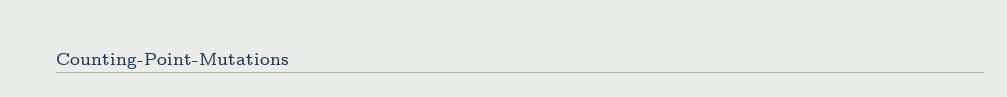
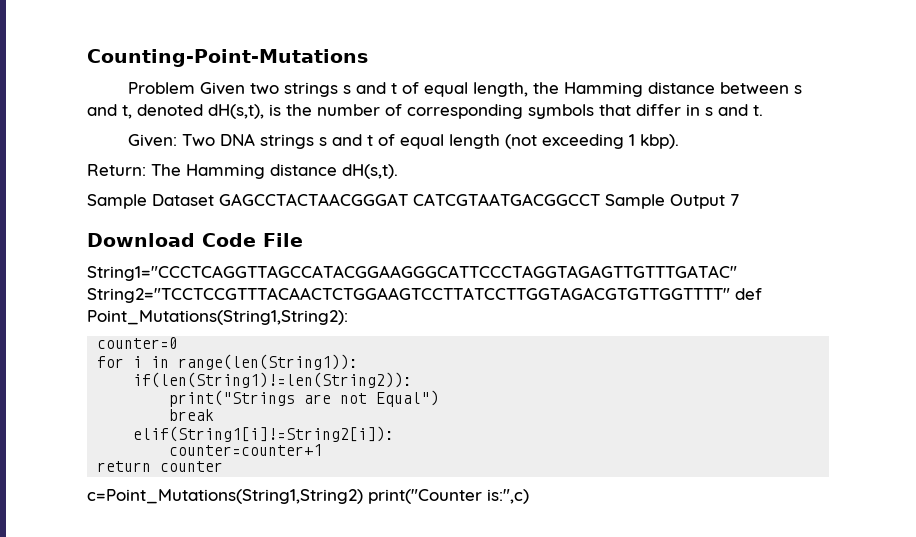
(289, 61) none -> [127,82,802,97] [87,104,763,119] [127,133,679,149] [87,164,398,179] [87,193,739,209] [87,233,303,247] [87,265,737,281] [87,287,762,303] [87,310,348,325] [97,337,179,349] [97,354,359,370] [133,372,413,388] [169,390,440,407] [169,409,215,421] [133,426,395,442] [169,444,323,456] [97,461,224,472] [87,489,529,504] // Problem Given two strings s and t of equal length, the Hamming distance between s and t, denoted dH(s,t), is the number of corresponding symbols that differ in s and t. // Given: Two DNA strings s and t of equal length (not exceeding 1 kbp). // Return: The Hamming distance dH(s,t). // Sample Dataset GAGCCTACTAACGGGAT CATCGTAATGACGGCCT Sample Output 7 // Download Code File // String1="CCCTCAGGTTAGCCATACGGAAGGGCATTCCCTAGGTAGAGTTGTTTGATAC" String2="TCCTCCGTTTACAACTCTGGAAGTCCTTATCCTTGGTAGACGTGTTGGTTTT" def Point_Mutations(String1,String2): // counter=0 // for i in range(len(String1)): // if(len(String1)!=len(String2)): // print("Strings are not Equal") // break // elif(String1[i]!=String2[i]): // counter=counter+1 // return counter // c=Point_Mutations(String1,String2) print("Counter is:",c)

